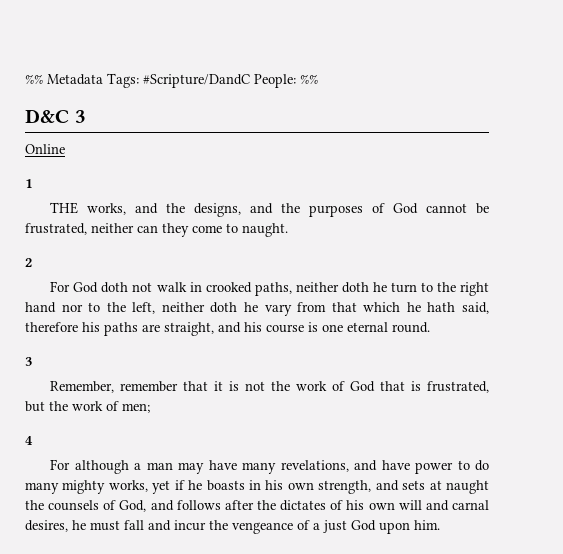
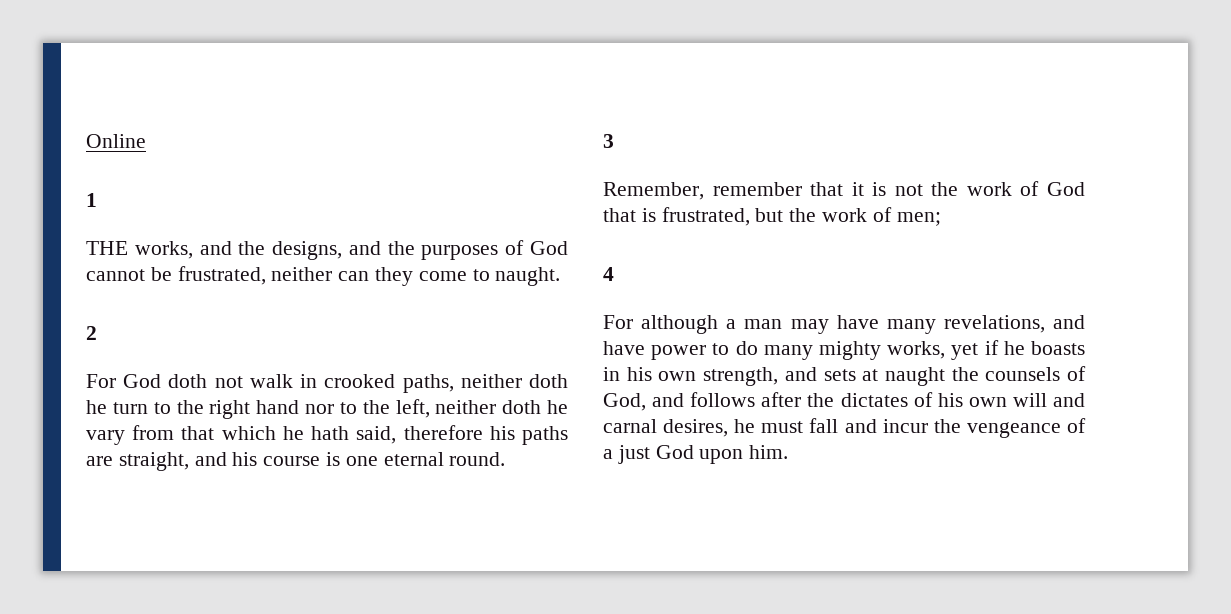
[25,73,318,88] [25,109,86,123] %% Metadata Tags: #Scripture/DandC People: %% // D&C 3 // -> (86, 141) none

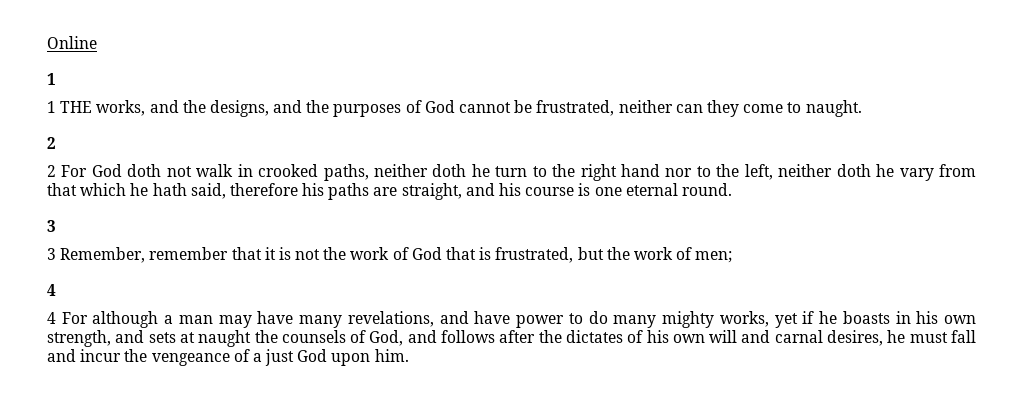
(97, 200) none -> [47,101,56,113] 1
(97, 333) none -> [47,165,56,177] 2
(614, 141) none -> [47,248,56,260] 3
(614, 274) none -> [47,312,56,324] 4

